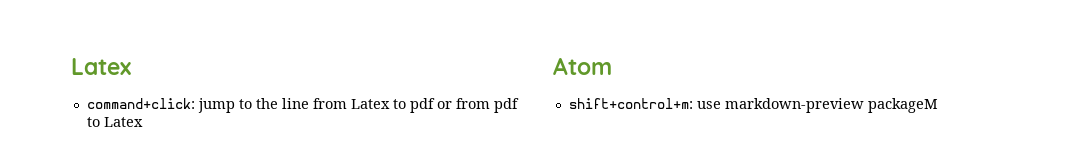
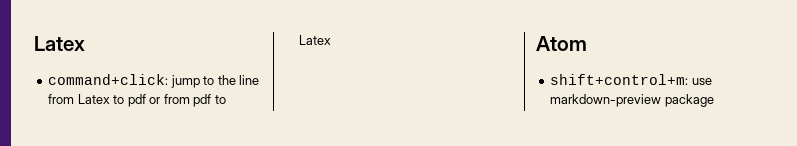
[867,98,938,113] packageM -> [664,94,714,107] package

